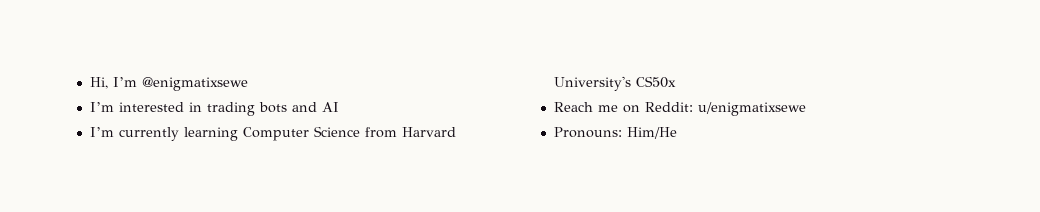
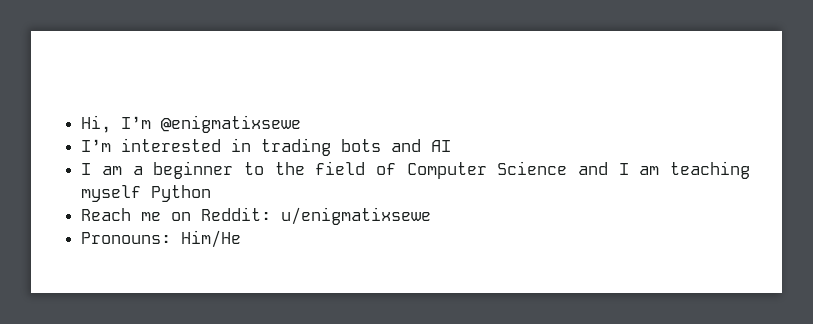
[89,126,456,141] [553,76,676,91] I’m currently learning Computer Science from Harvard University's CS50x -> [81,161,750,179] [81,185,212,202] I am a beginner to the field of Computer Science and I am teaching myself Python

